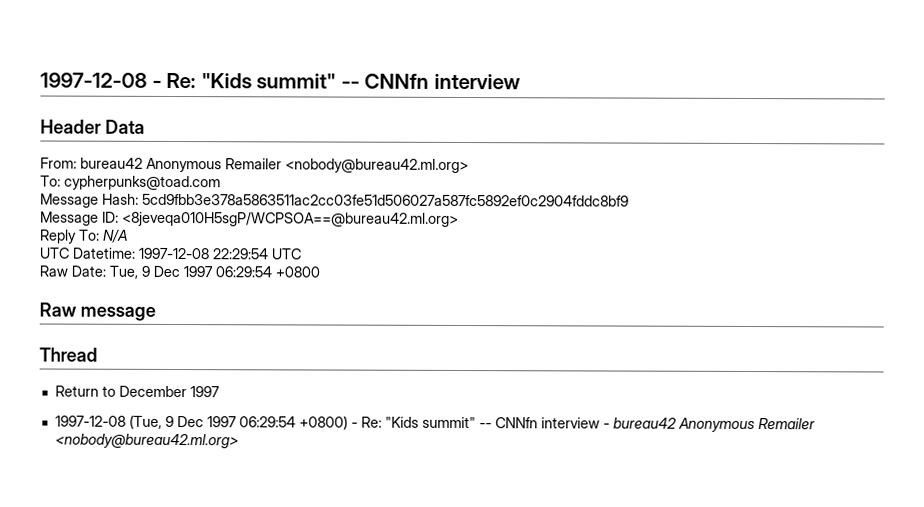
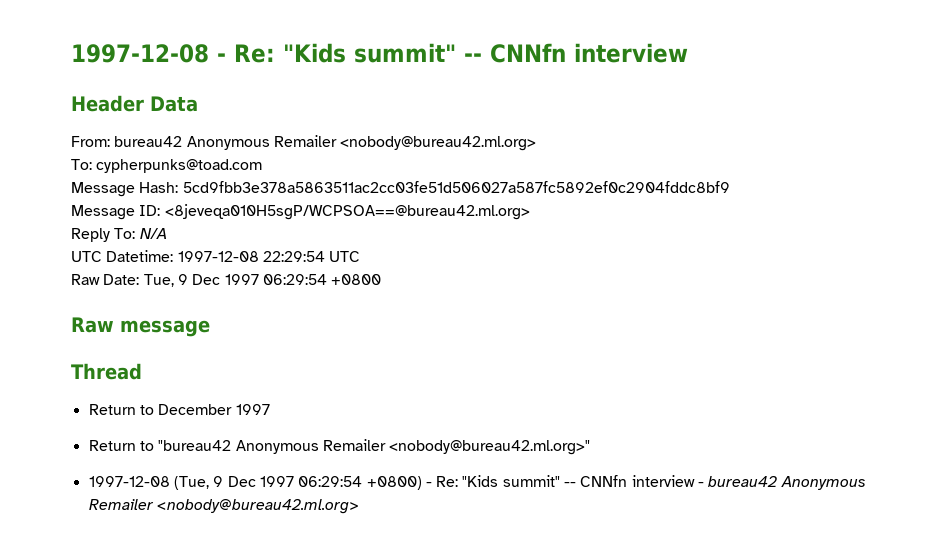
(220, 392) none -> [88,439,591,455] // Return to "bureau42 Anonymous Remailer <nobody@bureau42.ml.org>"

